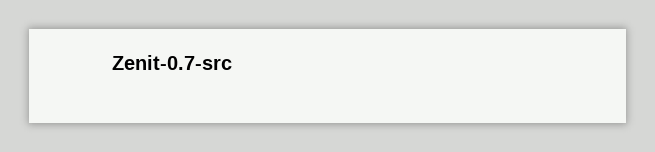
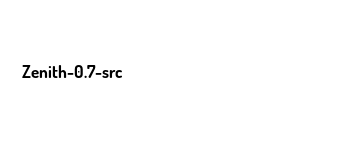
[112,55,232,70] Zenit-0.7-src -> [22,65,123,78] Zenith-0.7-src

